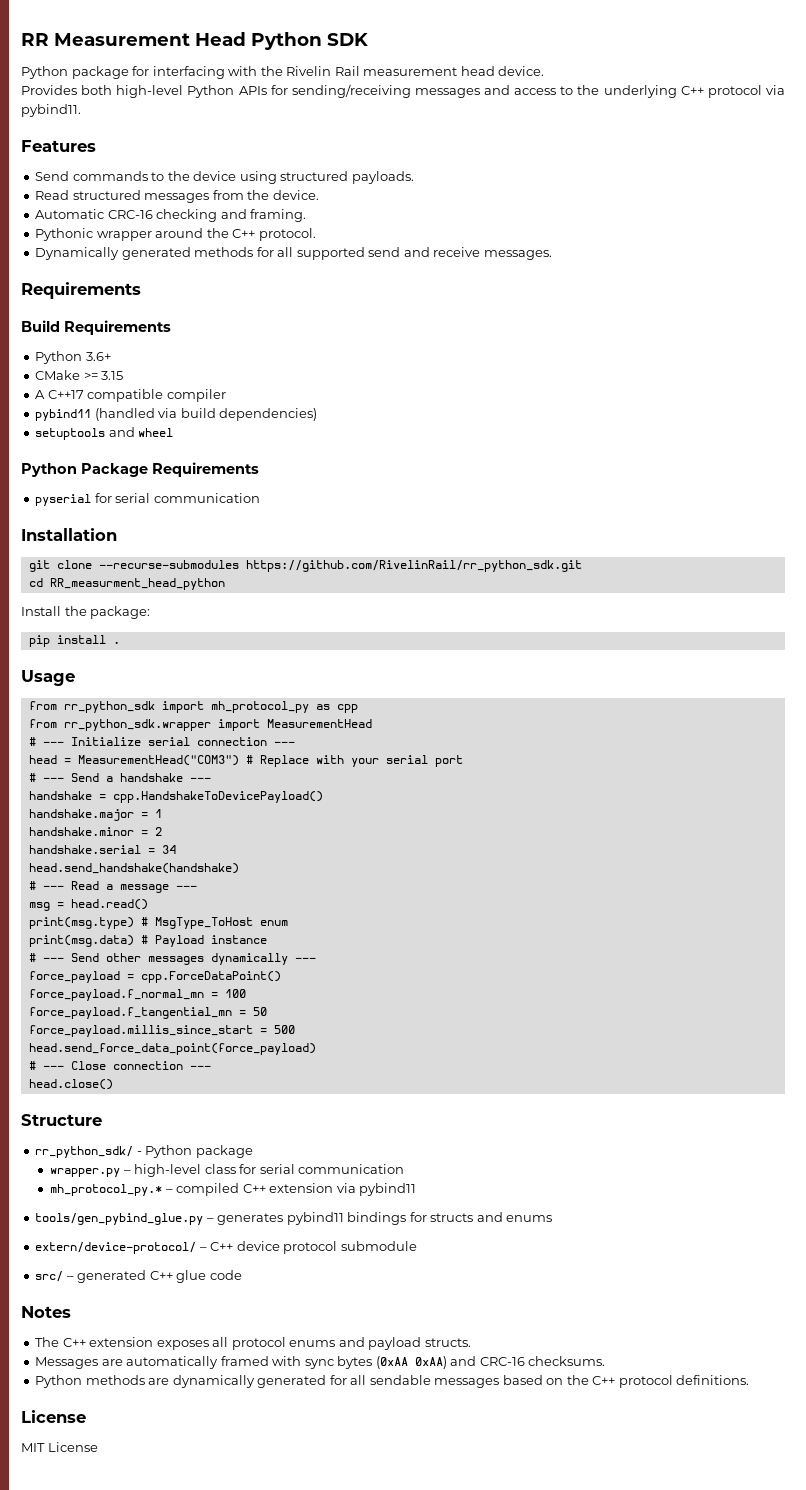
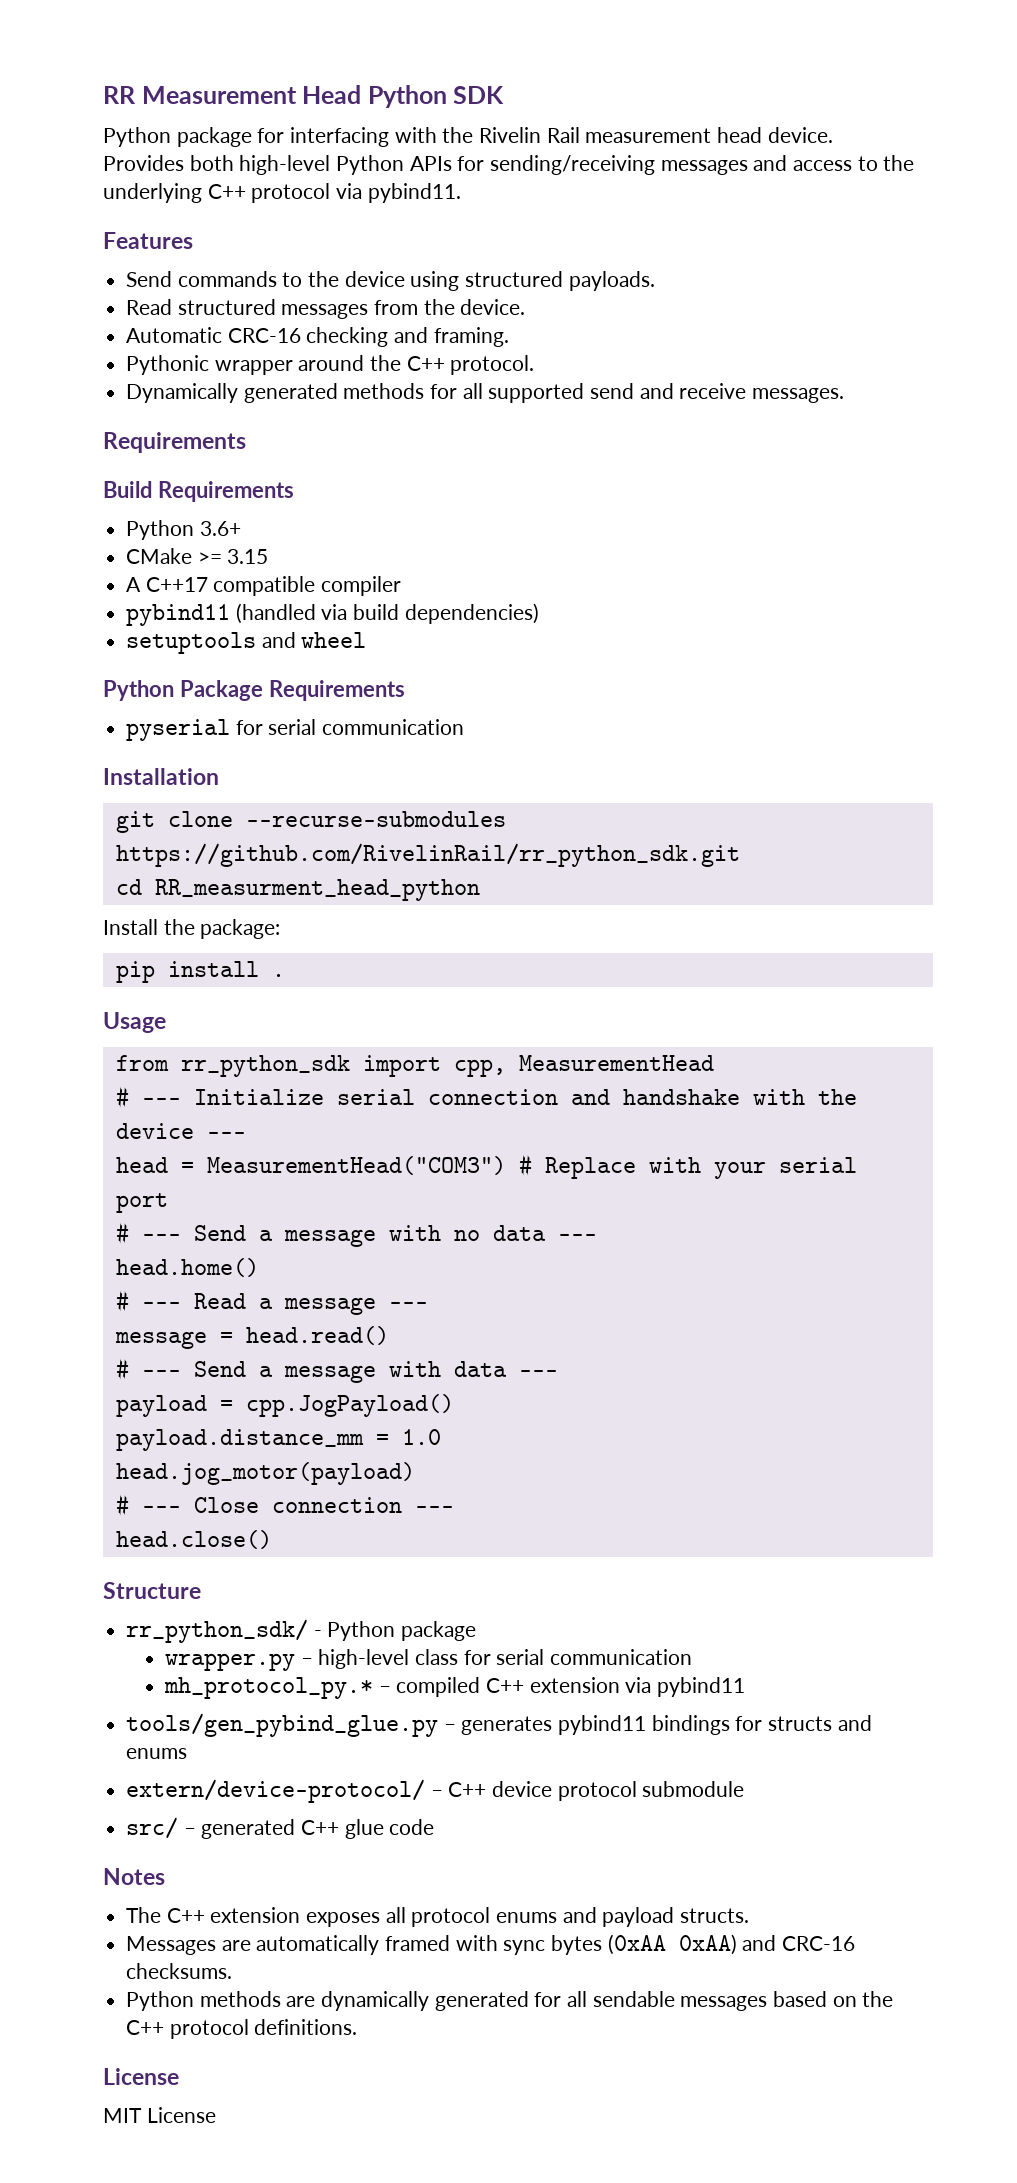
[210,701,358,713] [28,719,260,731] mh_protocol_py as cpp // from rr_python_sdk.wrapper import -> [453,1059,506,1077] cpp,
(267, 741) none -> [570,1089,857,1105] [115,1123,194,1139] and handshake with the device
[119,773,211,782] [28,791,323,803] [28,809,162,821] [28,827,162,836] [28,845,176,854] [28,863,239,874] handshake --- // handshake = cpp.HandshakeToDevicePayload() // handshake.major = 1 // handshake.minor = 2 // handshake.serial = 34 // head.send_handshake(handshake) -> [283,1225,597,1247] [115,1258,259,1277] message with no data --- // head.home()
[28,902,50,911] msg -> [114,1331,207,1349] message
[28,917,288,929] [28,935,267,947] [28,953,316,965] [28,971,281,983] [28,989,246,1001] [28,1007,267,1019] [28,1025,295,1037] [28,1043,316,1055] print(msg.type) # MsgType_ToHost enum // print(msg.data) # Payload instance // # --- Send other messages dynamically --- // force_payload = cpp.ForceDataPoint() // force_payload.f_normal_mn = 100 // force_payload.f_tangential_mn = 50 // force_payload.millis_since_start = 500 // head.send_force_data_point(force_payload) -> [115,1358,558,1383] [115,1394,454,1417] [115,1429,441,1451] [115,1462,415,1485] # --- Send a message with data --- // payload = cpp.JogPayload() // payload.distance_mm = 1.0 // head.jog_motor(payload)

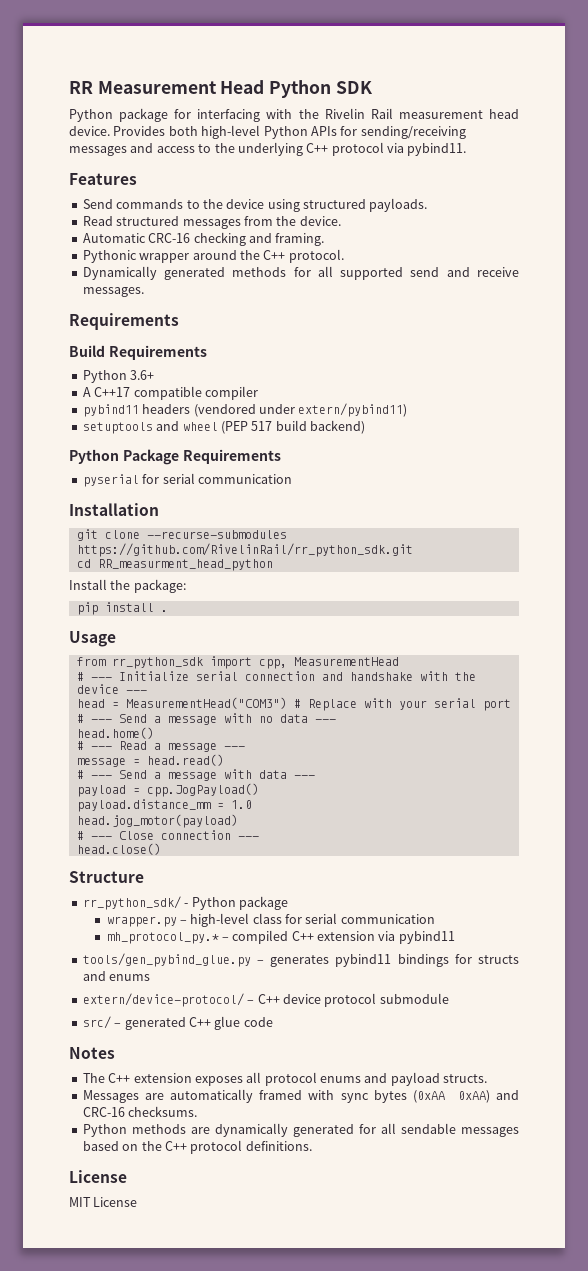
(833, 135) // -> (110, 131) none
[126,548,269,564] // CMake >= 3.15 -> (155, 375) none
[235,603,539,624] (handled via build dependencies) -> [142,403,408,417] headers (vendored under extern/pybind11)
(367, 640) none -> [220,420,365,434] (PEP 517 build backend)

